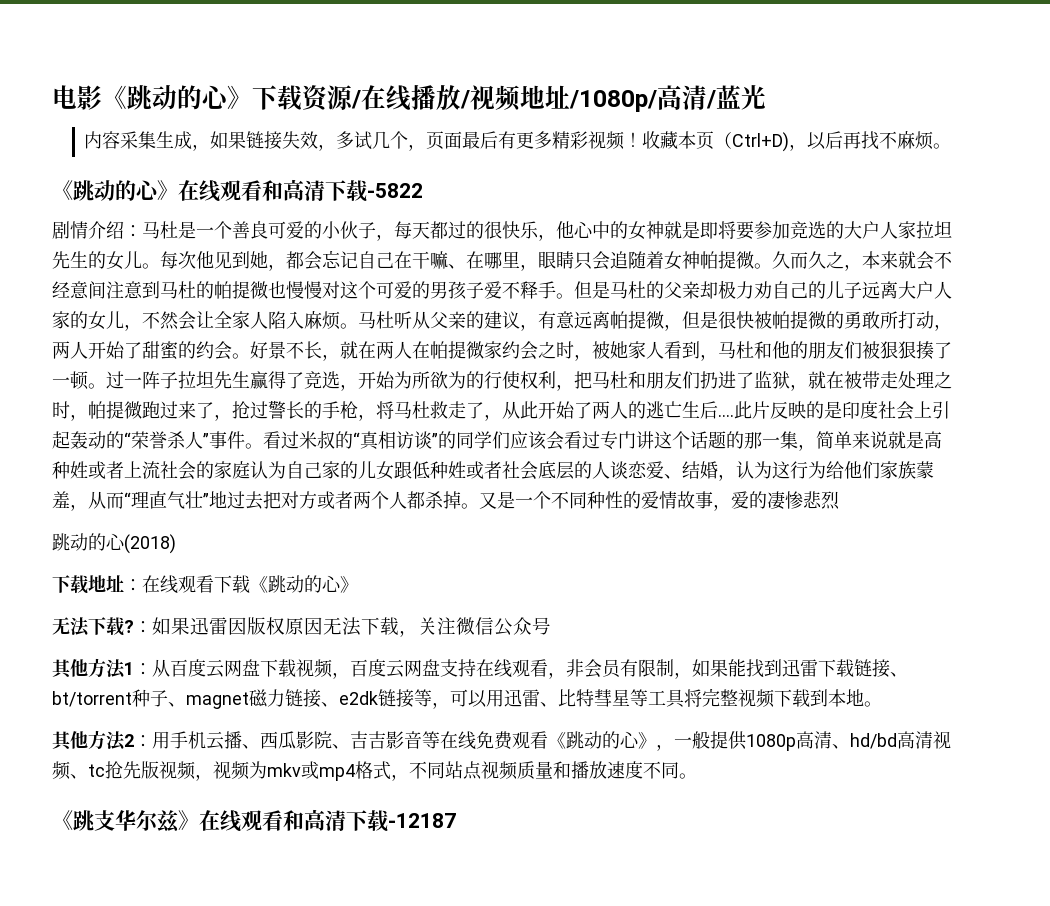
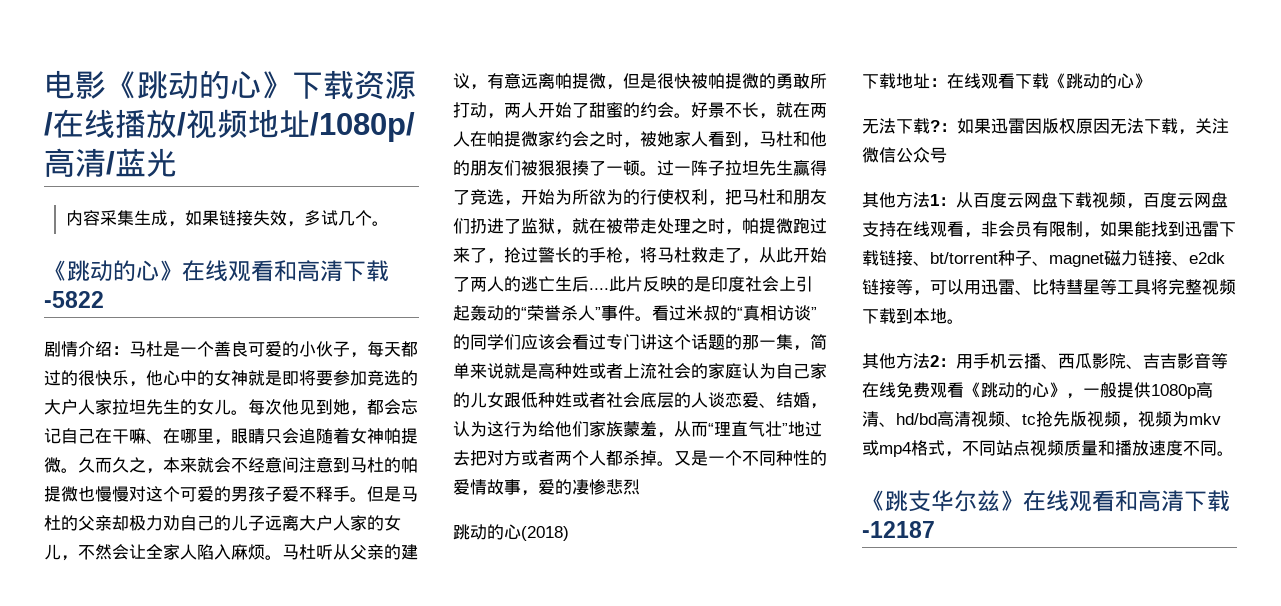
[408,130,934,152] ，页面最后有更多精彩视频！收藏本页（Ctrl+D)，以后再找不麻烦 -> (372, 218) none

